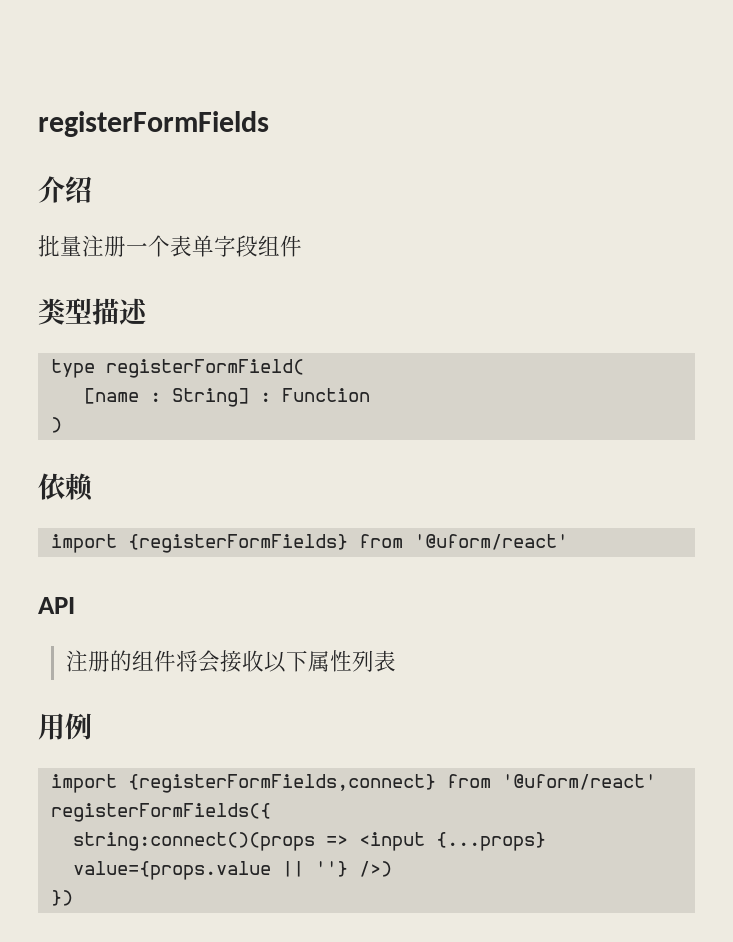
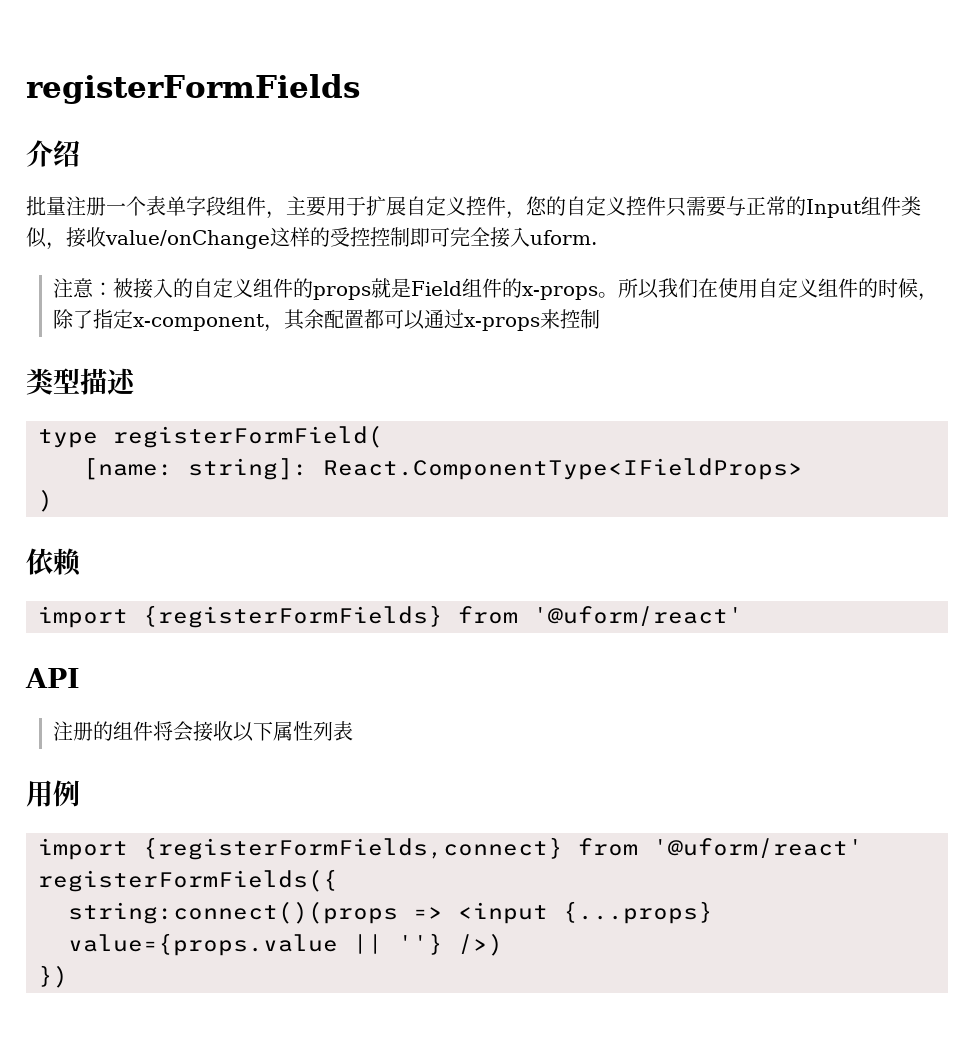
(302, 246) none -> [266,196,921,219] [26,227,597,250] [52,278,938,301] [52,309,600,332] ，主要用于扩展自定义控件，您的自定义控件只需要与正常的Input组件类似，接收value/onChange这样的受控控制即可完全接入uform. // 注意：被接入的自定义组件的props就是Field组件的x-props。所以我们在使用自定义组件的时候，除了指定x-component，其余配置都可以通过x-props来控制
[83,388,370,407] [name : String] : Function -> [83,458,803,480] [name: string]: React.ComponentType<IFieldProps>

